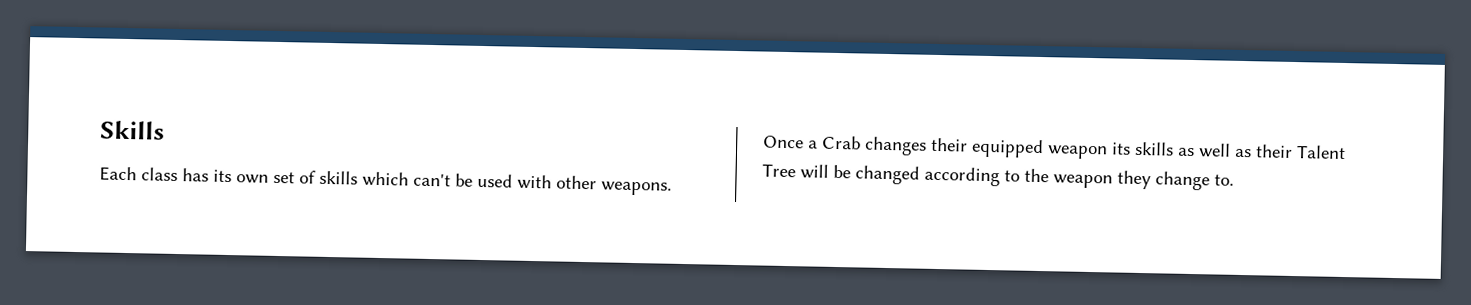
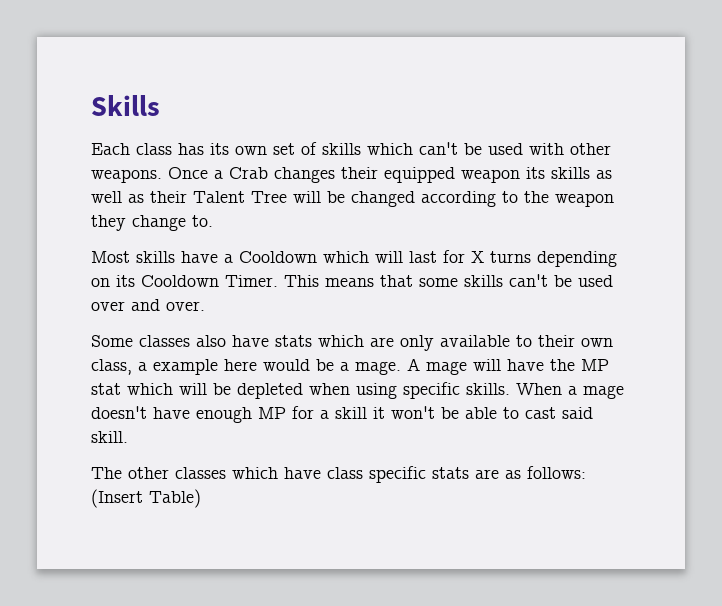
(1234, 180) none -> [91,250,617,267] [91,274,613,287] [91,299,205,311] [91,335,613,351] [91,358,609,375] [91,382,624,399] [91,406,593,423] [91,431,128,443] [91,466,586,483] [91,489,201,508] // Most skills have a Cooldown which will last for X turns depending on its Cooldown Timer. This means that some skills can't be used over and over. // Some classes also have stats which are only available to their own class, a example here would be a mage. A mage will have the MP stat which will be depleted when using specific skills. When a mage doesn't have enough MP for a skill it won't be able to cast said skill. // The other classes which have class specific stats are as follows: (Insert Table)

